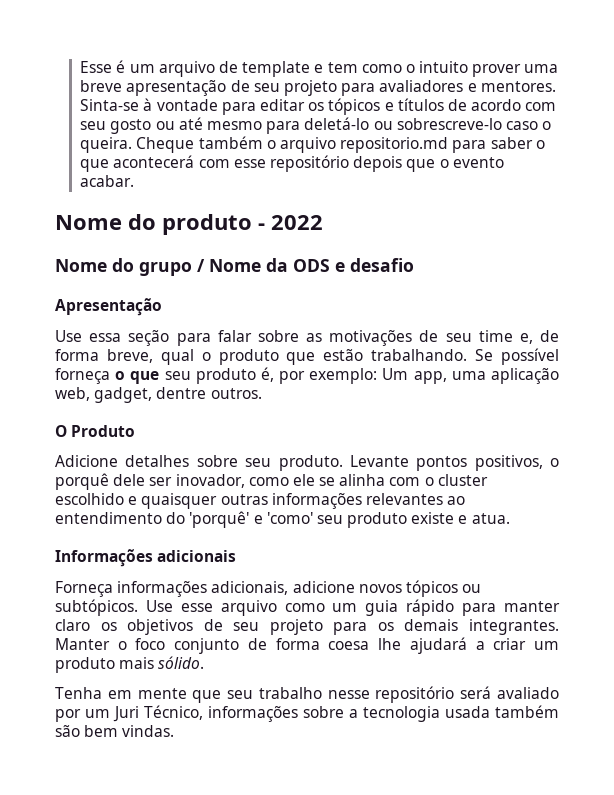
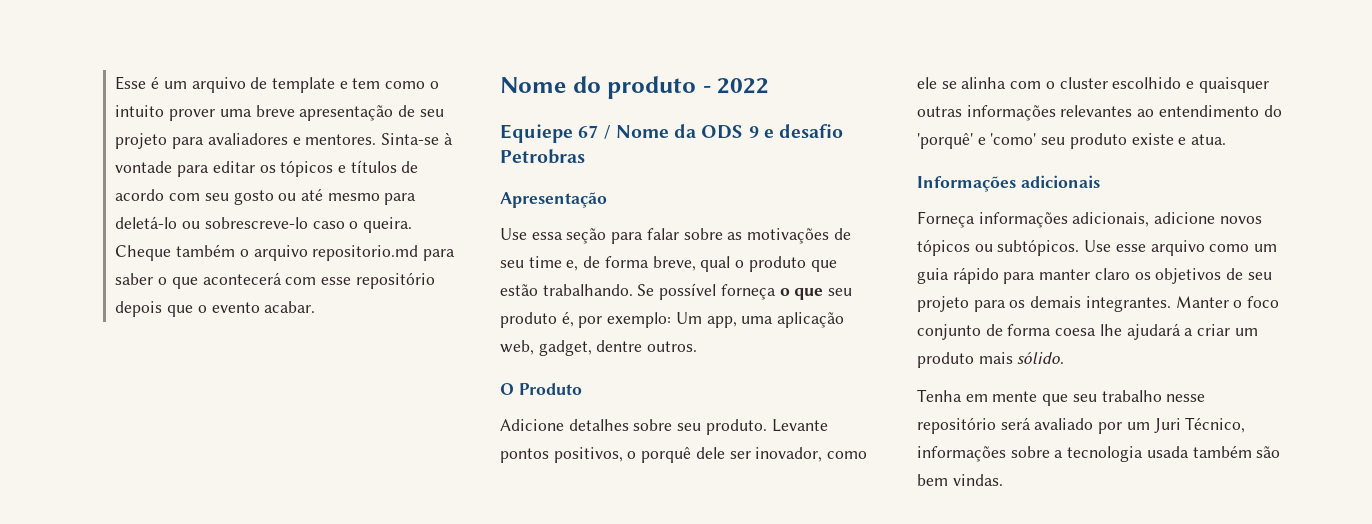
[55,258,192,276] Nome do grupo -> [500,124,599,143] Equiepe 67
(330, 265) none -> [748,126,759,138] 9
(414, 265) none -> [500,149,585,164] Petrobras

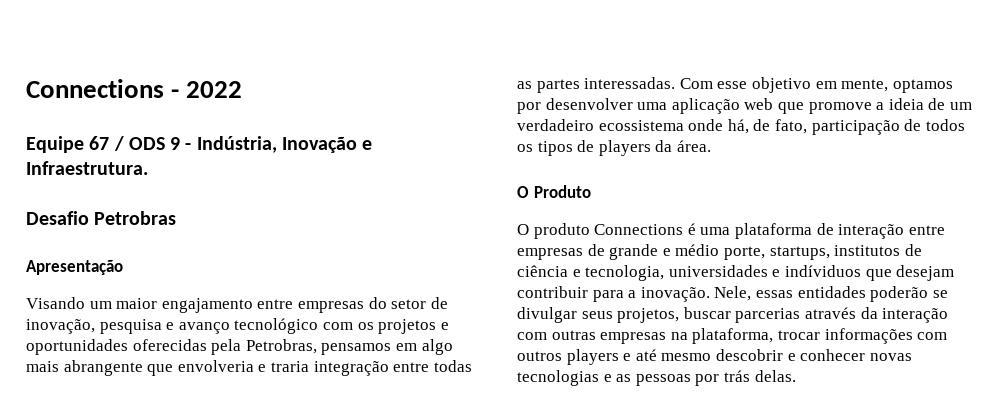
[115,76,439,93] [115,105,444,121] [115,132,453,149] [115,160,419,177] [115,188,417,205] [115,216,412,233] [115,244,455,261] [115,272,435,289] [115,301,316,317] [500,76,697,99] Esse é um arquivo de template e tem como o intuito prover uma breve apresentação de seu projeto para avaliadores e mentores. Sinta-se à vontade para editar os tópicos e títulos de acordo com seu gosto ou até mesmo para deletá-lo ou sobrescreve-lo caso o queira. Cheque também o arquivo repositorio.md para saber o que acontecerá com esse repositório depois que o evento acabar. // Nome do produto -> [26,79,164,98] Connections
[500,124,573,143] Equiepe -> [26,136,84,153] Equipe
[615,124,844,139] [500,149,585,164] [500,192,607,208] [500,228,851,244] [500,256,837,272] [500,283,853,300] [500,311,845,328] [500,340,698,356] [500,383,582,395] [500,419,828,435] [500,447,868,463] [917,77,1269,93] [917,105,1282,121] [917,133,1227,149] [917,175,1100,192] [917,211,1262,228] [917,239,1278,256] [917,267,1272,284] [917,296,1280,312] [917,323,1258,340] [917,352,1065,368] [917,389,1206,406] [917,417,1246,434] [917,445,1281,462] [917,474,1003,486] Nome da ODS 9 e desafio Petrobras // Apresentação // Use essa seção para falar sobre as motivações de seu time e, de forma breve, qual o produto que estão trabalhando. Se possível forneça o que seu produto é, por exemplo: Um app, uma aplicação web, gadget, dentre outros. // O Produto // Adicione detalhes sobre seu produto. Levante pontos positivos, o porquê dele ser inovador, como ele se alinha com o cluster escolhido e quaisquer outras informações relevantes ao entendimento do 'porquê' e 'como' seu produto existe e atua. // Informações adicionais // Forneça informações adicionais, adicione novos tópicos ou subtópicos. Use esse arquivo como um guia rápido para manter claro os objetivos de seu projeto para os demais integrantes. Manter o foco conjunto de forma coesa lhe ajudará a criar um produto mais sólido. // Tenha em mente que seu trabalho nesse repositório será avaliado por um Juri Técnico, informações sobre a tecnologia usada também são bem vindas. -> [128,136,373,153] [26,161,148,175] [26,211,177,225] [26,260,123,275] [26,297,448,313] [26,318,449,334] [26,339,453,355] [26,360,472,376] [517,77,953,93] [517,98,972,114] [517,119,965,135] [517,140,711,156] [517,185,591,198] [517,223,945,239] [517,244,922,260] [517,265,955,281] [517,286,948,302] [517,307,949,323] [517,328,948,344] [517,349,912,365] [517,370,796,386] ODS 9 - Indústria, Inovação e Infraestrutura. // Desafio Petrobras // Apresentação // Visando um maior engajamento entre empresas do setor de inovação, pesquisa e avanço tecnológico com os projetos e oportunidades oferecidas pela Petrobras, pensamos em algo mais abrangente que envolveria e traria integração entre todas as partes interessadas. Com esse objetivo em mente, optamos por desenvolver uma aplicação web que promove a ideia de um verdadeiro ecossistema onde há, de fato, participação de todos os tipos de players da área. // O Produto // O produto Connections é uma plataforma de interação entre empresas de grande e médio porte, startups, institutos de ciência e tecnologia, universidades e indíviduos que desejam contribuir para a inovação. Nele, essas entidades poderão se divulgar seus projetos, buscar parcerias através da interação com outras empresas na plataforma, trocar informações com outros players e até mesmo descobrir e conhecer novas tecnologias e as pessoas por trás delas.

